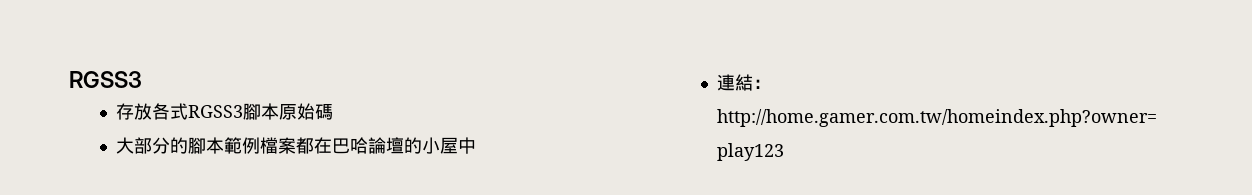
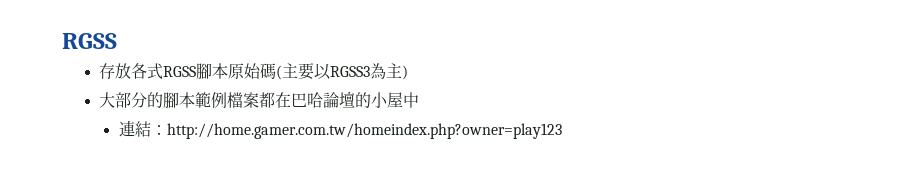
[69,71,142,88] RGSS3 -> [62,33,117,49] RGSS
[188,105,244,118] RGSS3 -> [163,66,197,77] RGSS
(334, 112) none -> [276,63,409,80] (主要以RGSS3為主)

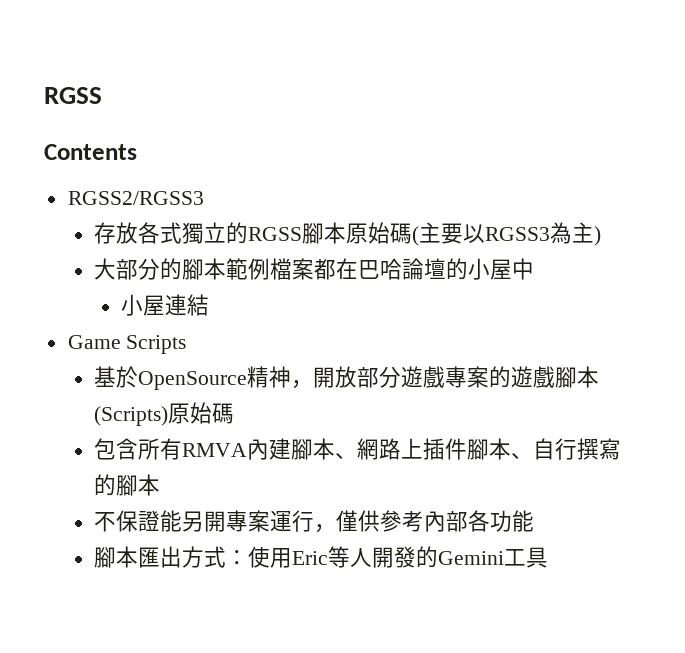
[62,33,117,49] RGSS -> [44,87,102,104] [44,144,137,160] [67,191,204,205] RGSS // Contents // RGSS2/RGSS3
(164, 71) none -> [182,222,249,244] 獨立的
(420, 100) none -> [121,294,166,316] 小屋
[150,123,562,139] ：http://home.gamer.com.tw/homeindex.php?owner=play123 -> [67,335,187,354] [94,366,600,390] [94,402,235,426] [94,438,622,460] [94,474,161,496] [94,510,535,533] [94,546,549,568] // Game Scripts // 基於OpenSource精神，開放部分遊戲專案的遊戲腳本(Scripts)原始碼 // 包含所有RMVA內建腳本、網路上插件腳本、自行撰寫的腳本 // 不保證能另開專案運行，僅供參考內部各功能 // 腳本匯出方式：使用Eric等人開發的Gemini工具

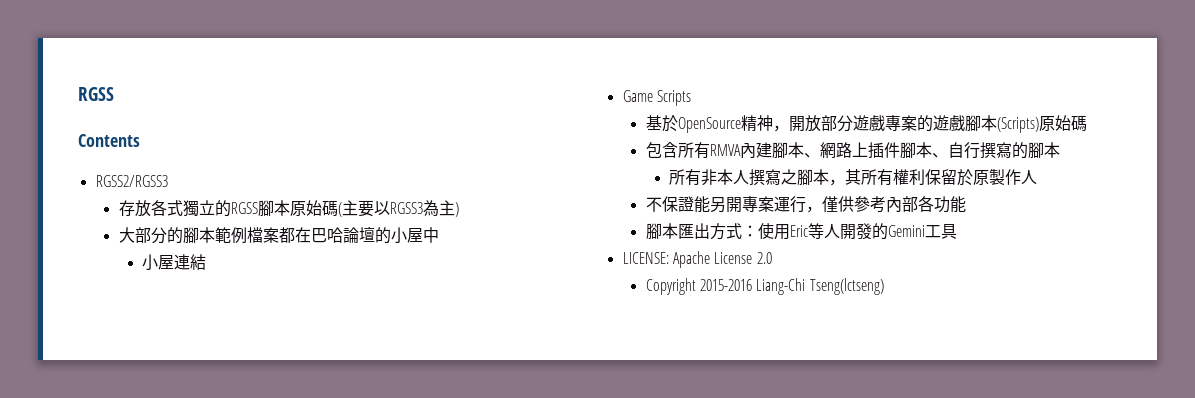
(161, 485) none -> [669,169,1038,186] // 所有非本人撰寫之腳本，其所有權利保留於原製作人
(549, 557) none -> [622,251,772,268] [645,278,884,295] // LICENSE: Apache License 2.0 // Copyright 2015-2016 Liang-Chi Tseng(lctseng)

